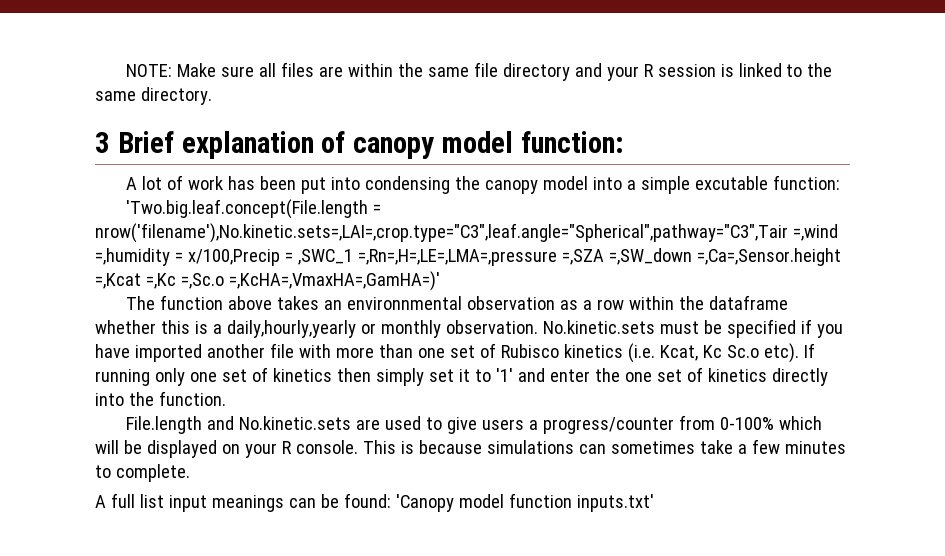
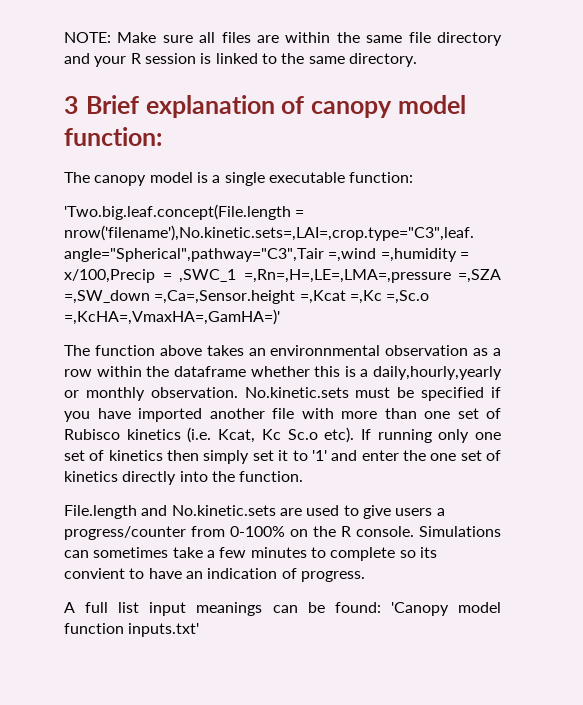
[125,175,768,194] A lot of work has been put into condensing the canopy model into a simple excutable -> [64,172,345,186] The canopy model is a single executable
[778,416,822,430] [95,440,574,458] which will be displayed on your R console. This is because simulations -> [290,526,501,537] on the R console. Simulations
[115,464,190,482] complete. -> [330,547,437,561] [64,568,365,582] complete so its convient to have an indication of progress.

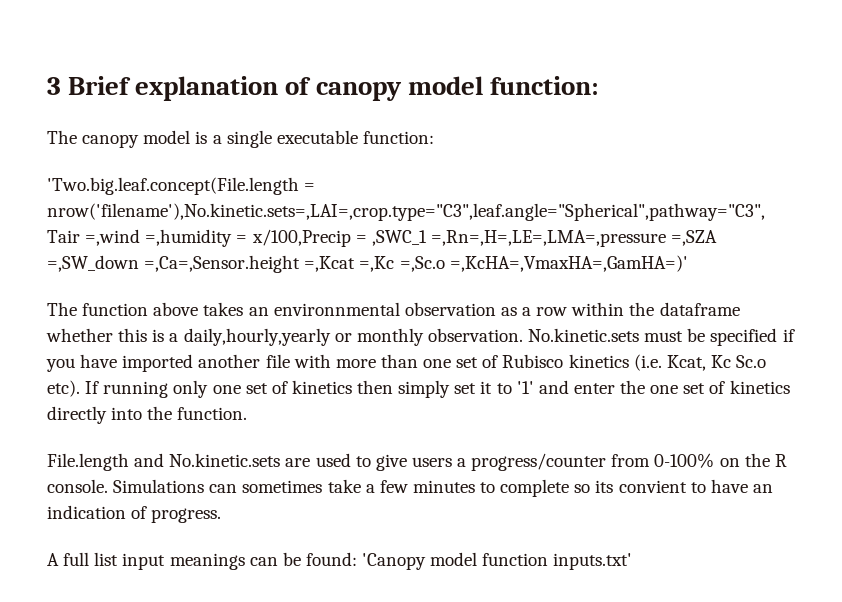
[64,32,502,46] [64,53,417,67] NOTE: Make sure all files are within the same file directory and your R session is linked to the same directory. // -> (47, 86) none

